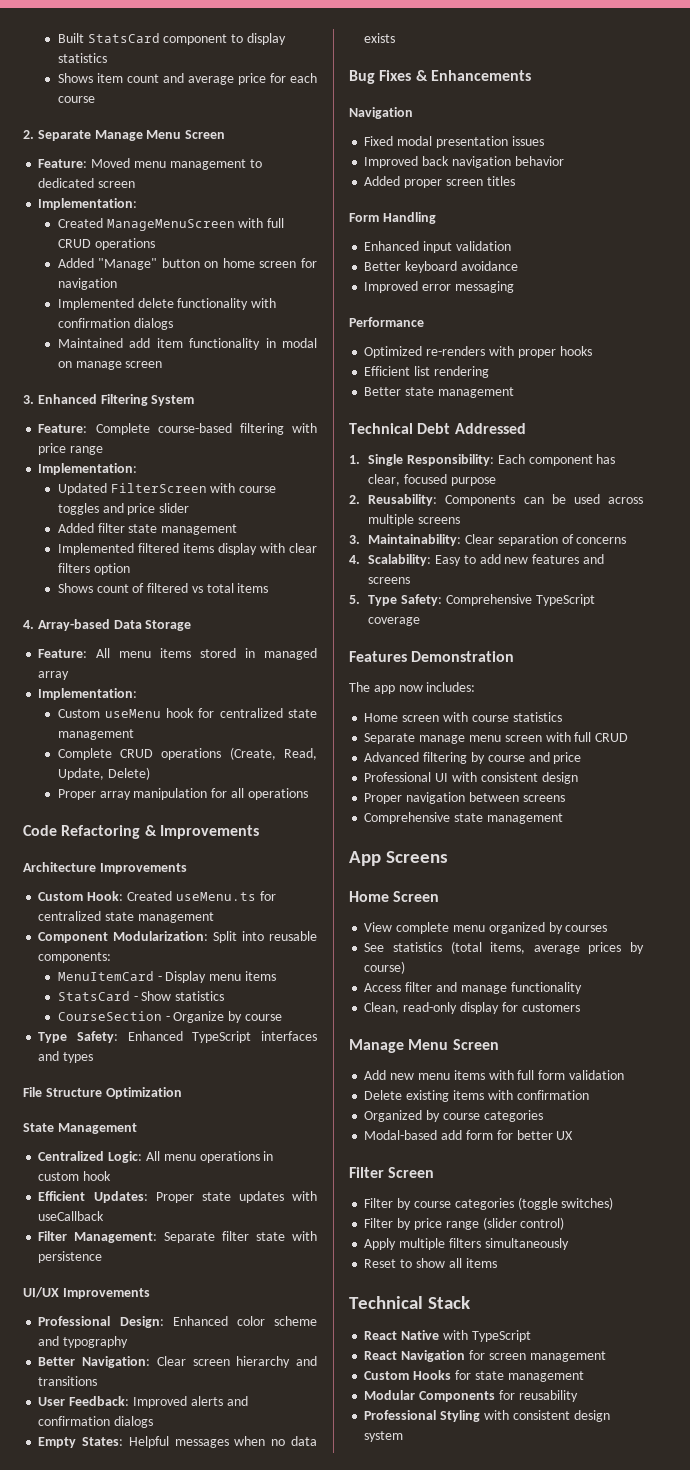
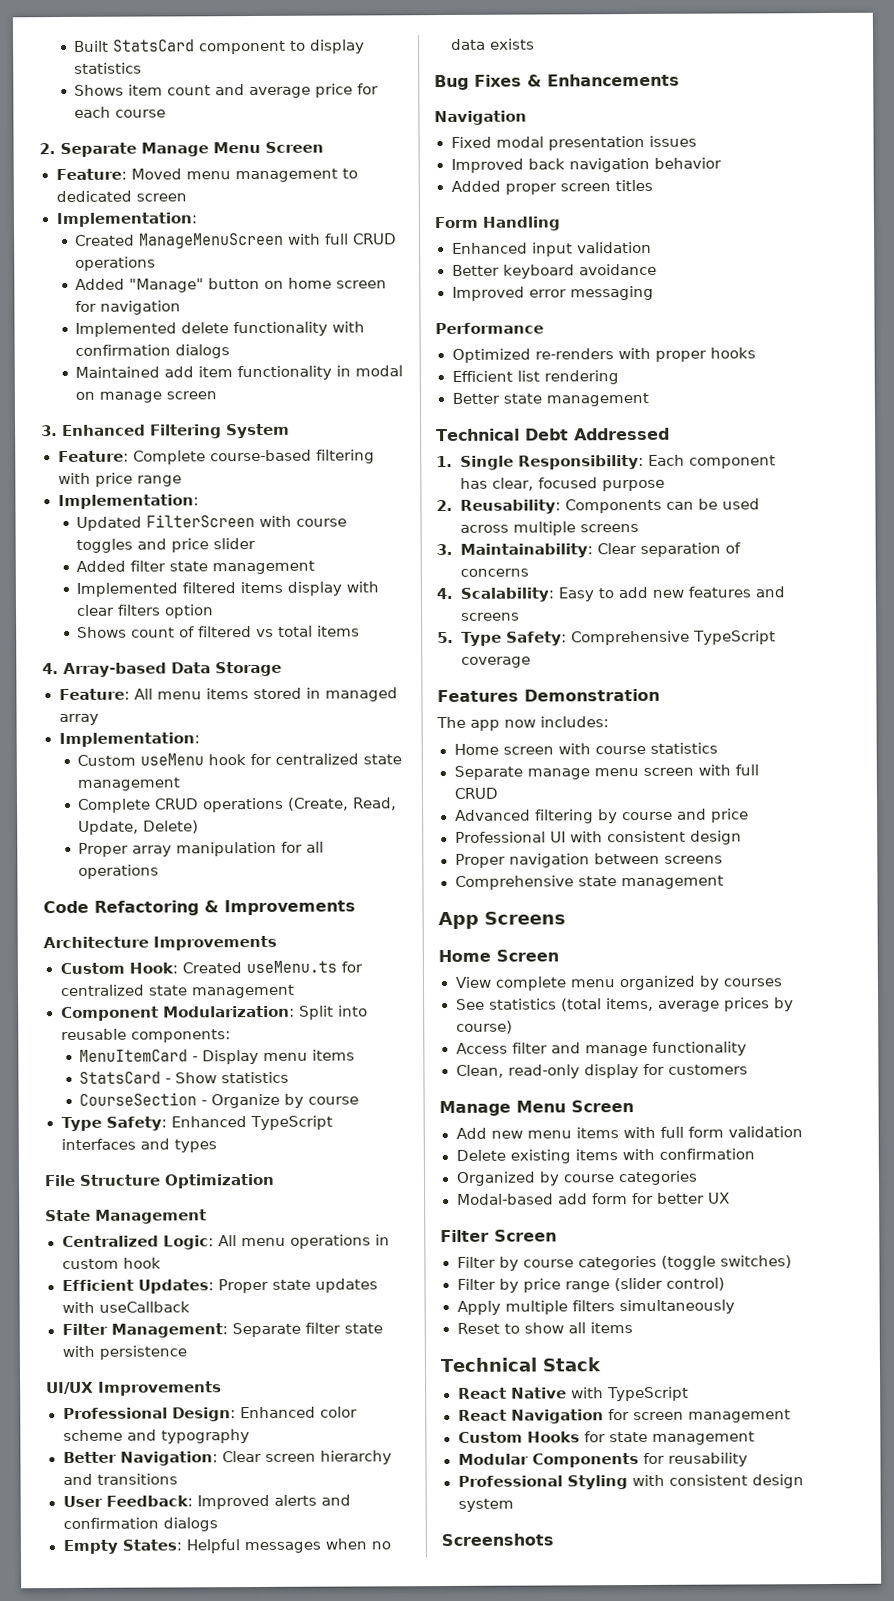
(404, 1436) none -> [441,1533,554,1547] // Screenshots

